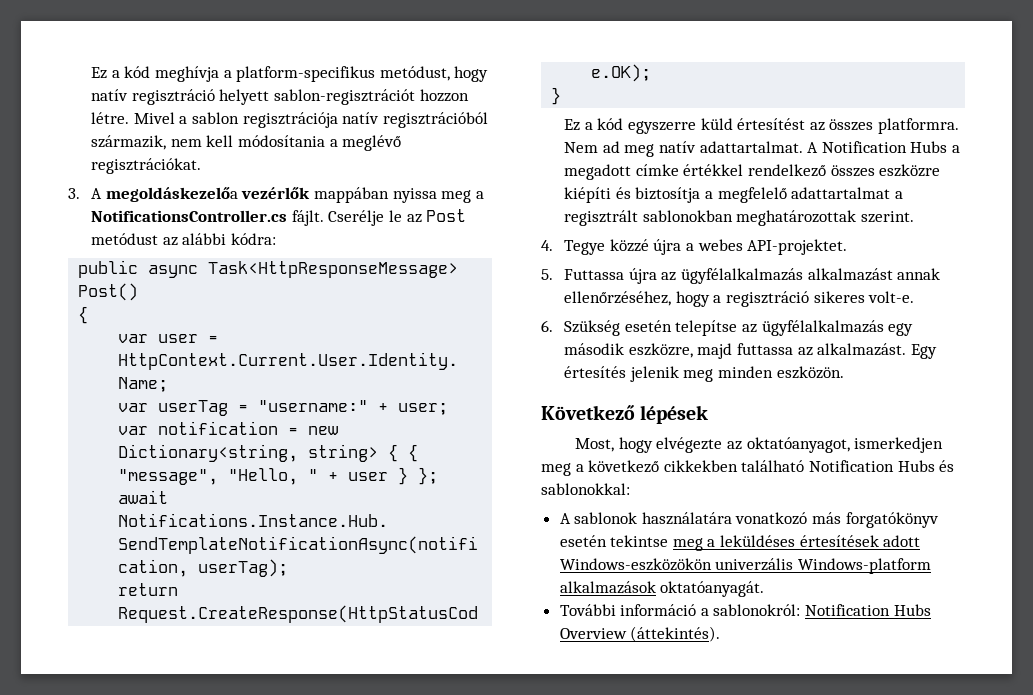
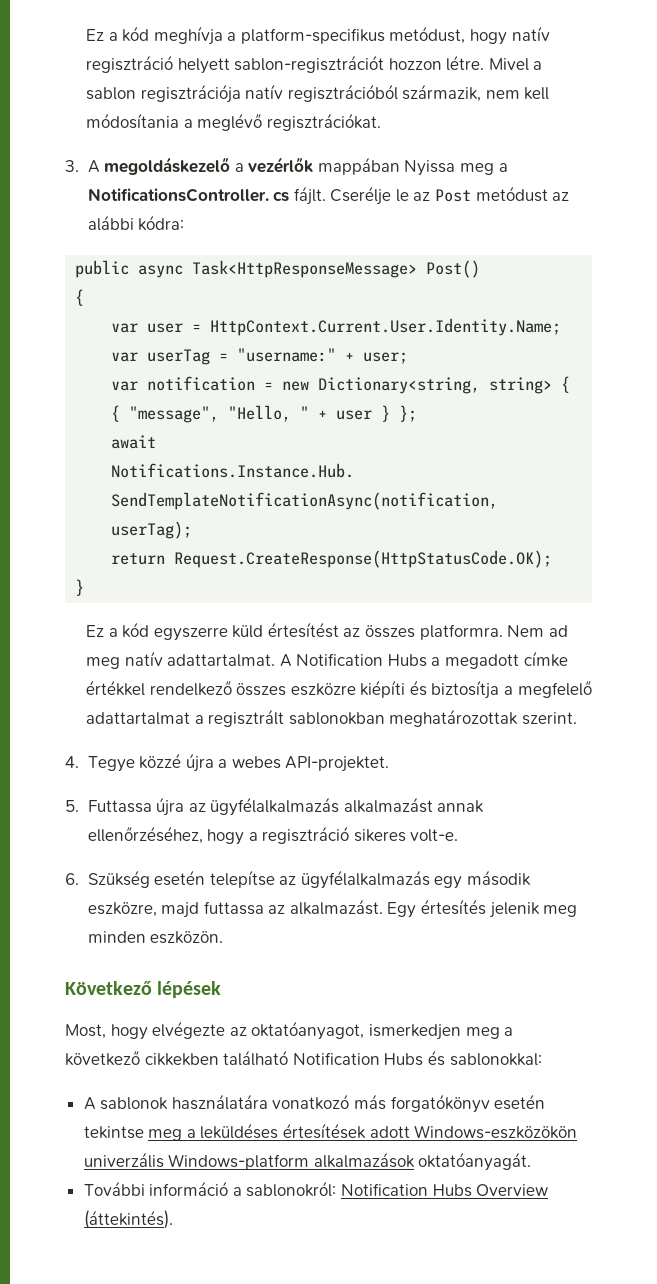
[105,187,238,202] megoldáskezelőa -> [104,157,244,175] megoldáskezelő a
[392,188,484,203] [91,210,288,222] nyissa meg a NotificationsController.cs -> [404,160,508,176] [87,188,290,202] Nyissa meg a NotificationsController. cs

